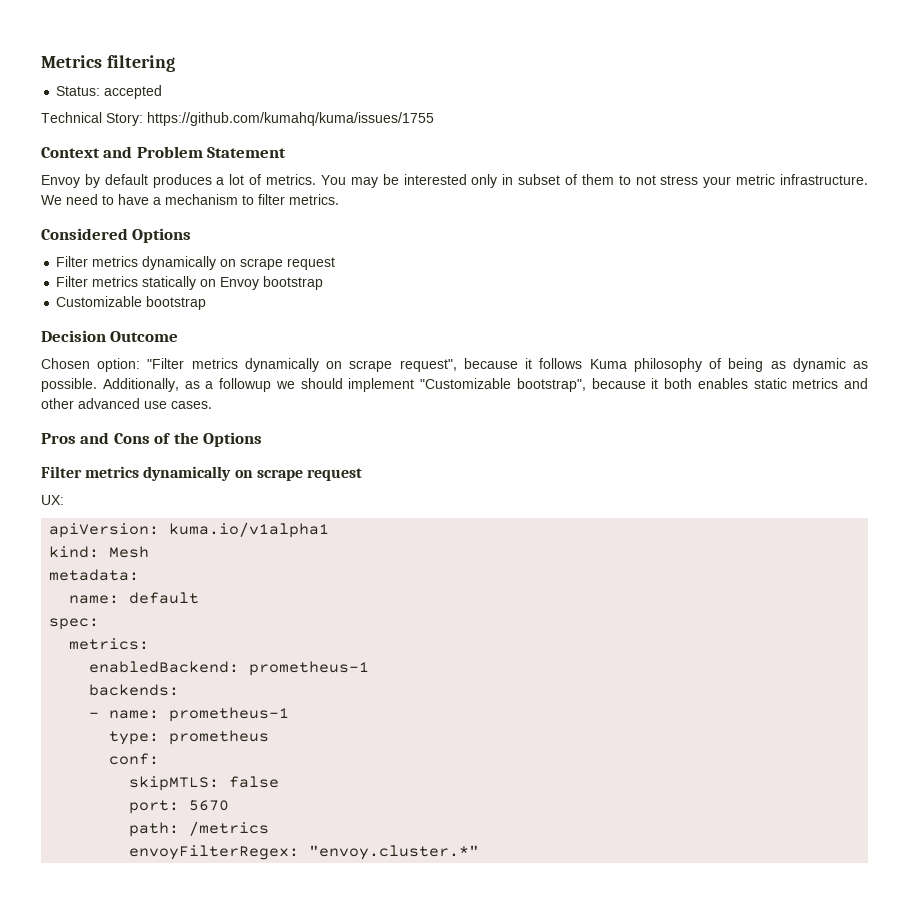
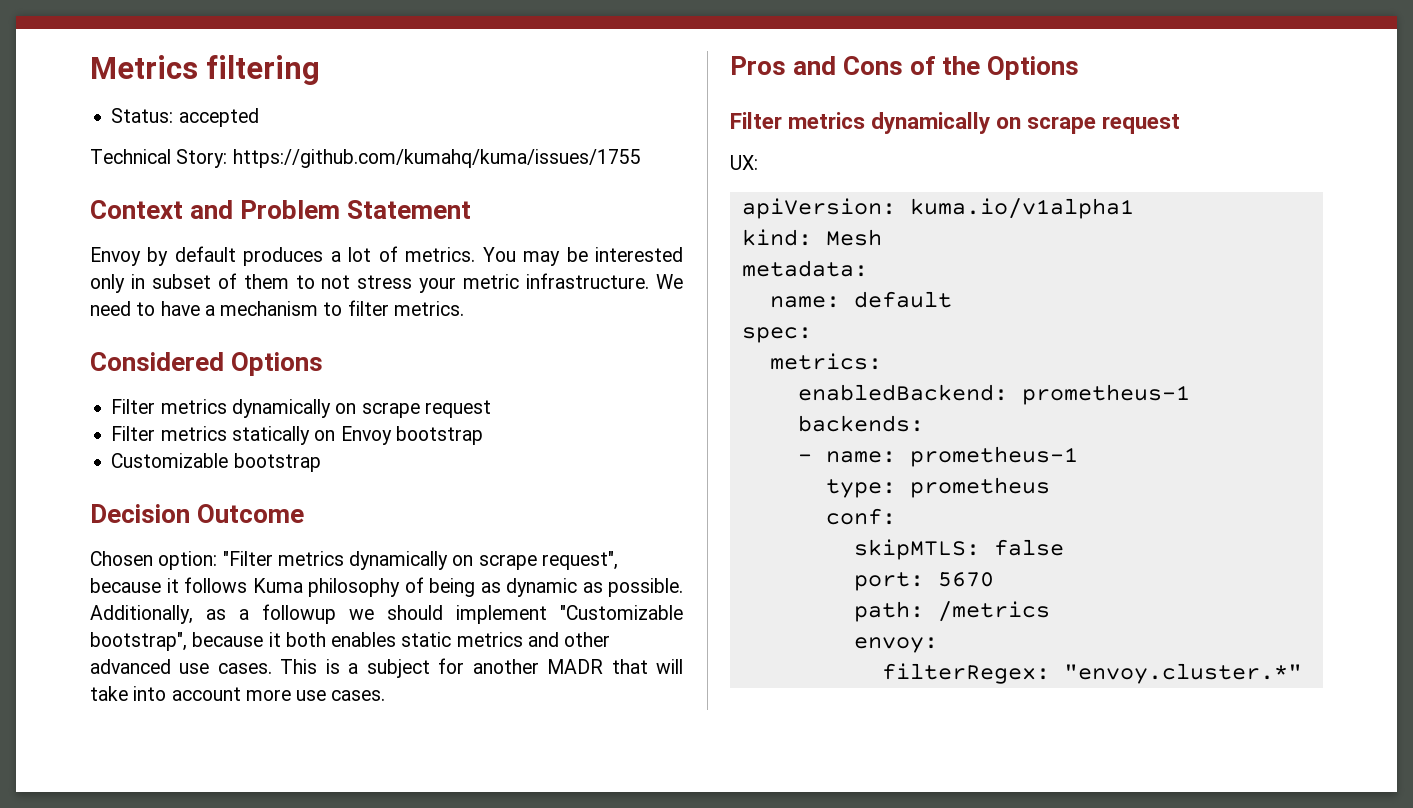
(212, 405) none -> [280,658,683,678] [90,686,386,701] This is a subject for another MADR that will take into account more use cases.
[129,845,300,860] envoyFilterRegex: -> [853,637,938,653] [881,663,1050,684] envoy: // filterRegex:

